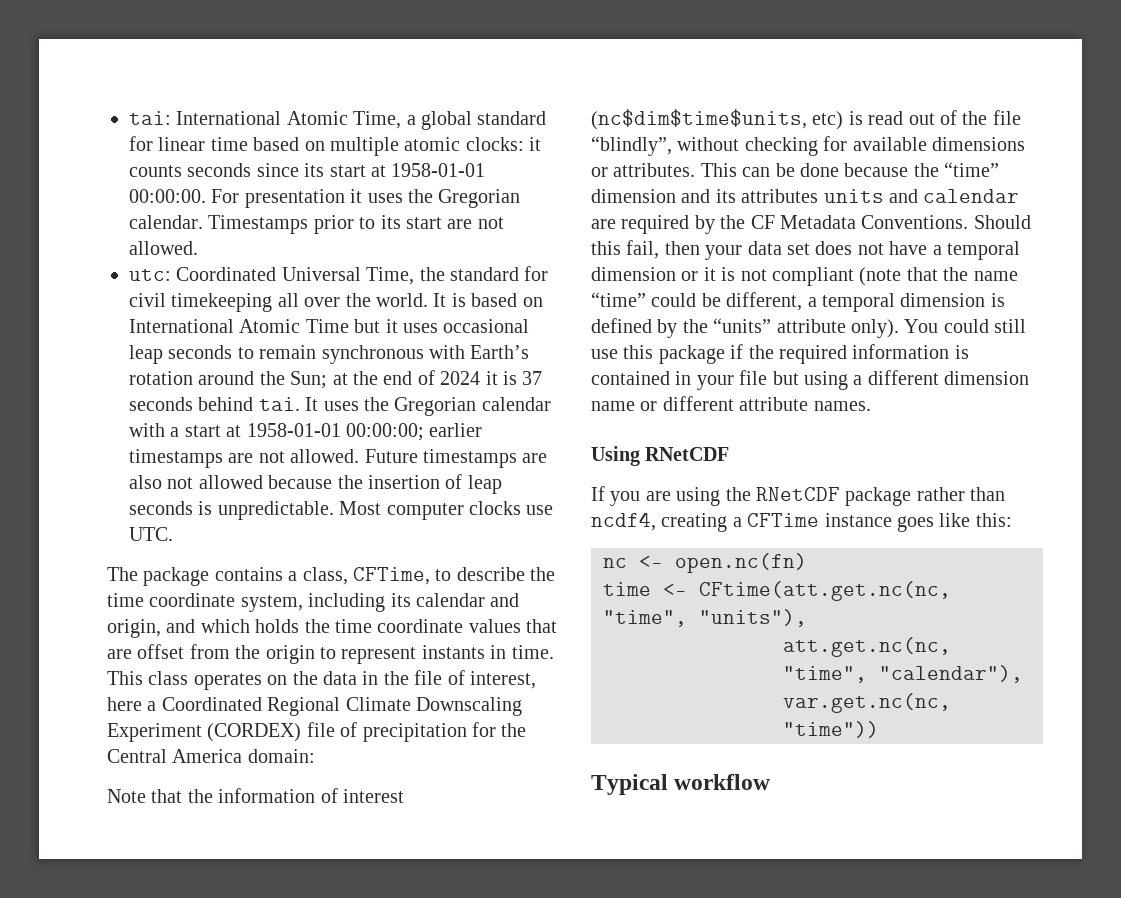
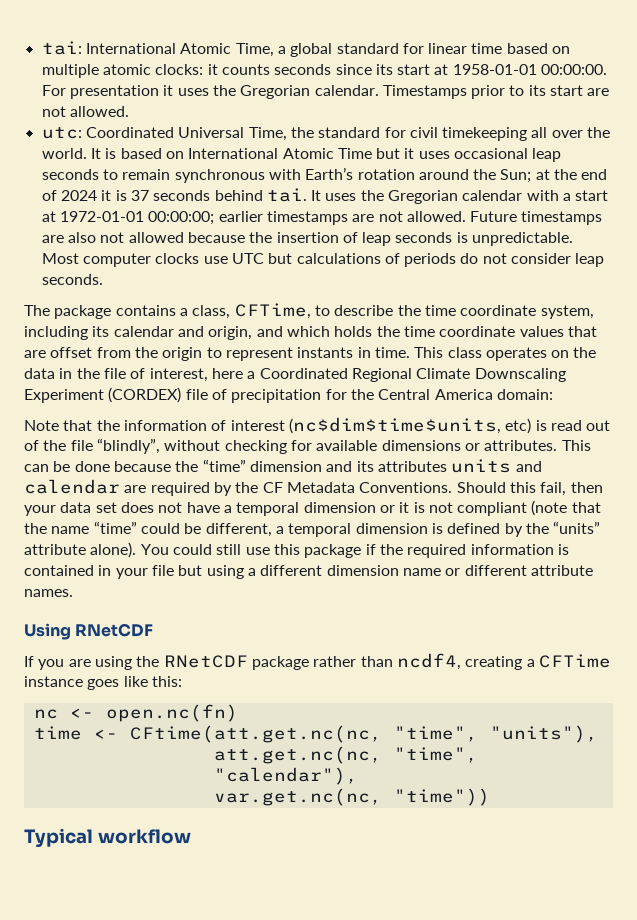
[246,423,341,437] 1958-01-01 -> [59,211,144,222] 1972-01-01
[129,527,173,541] UTC. -> [231,253,605,267] [41,274,103,285] UTC but calculations of periods do not consider leap seconds.
[851,319,899,338] only). -> [90,542,137,558] alone).

